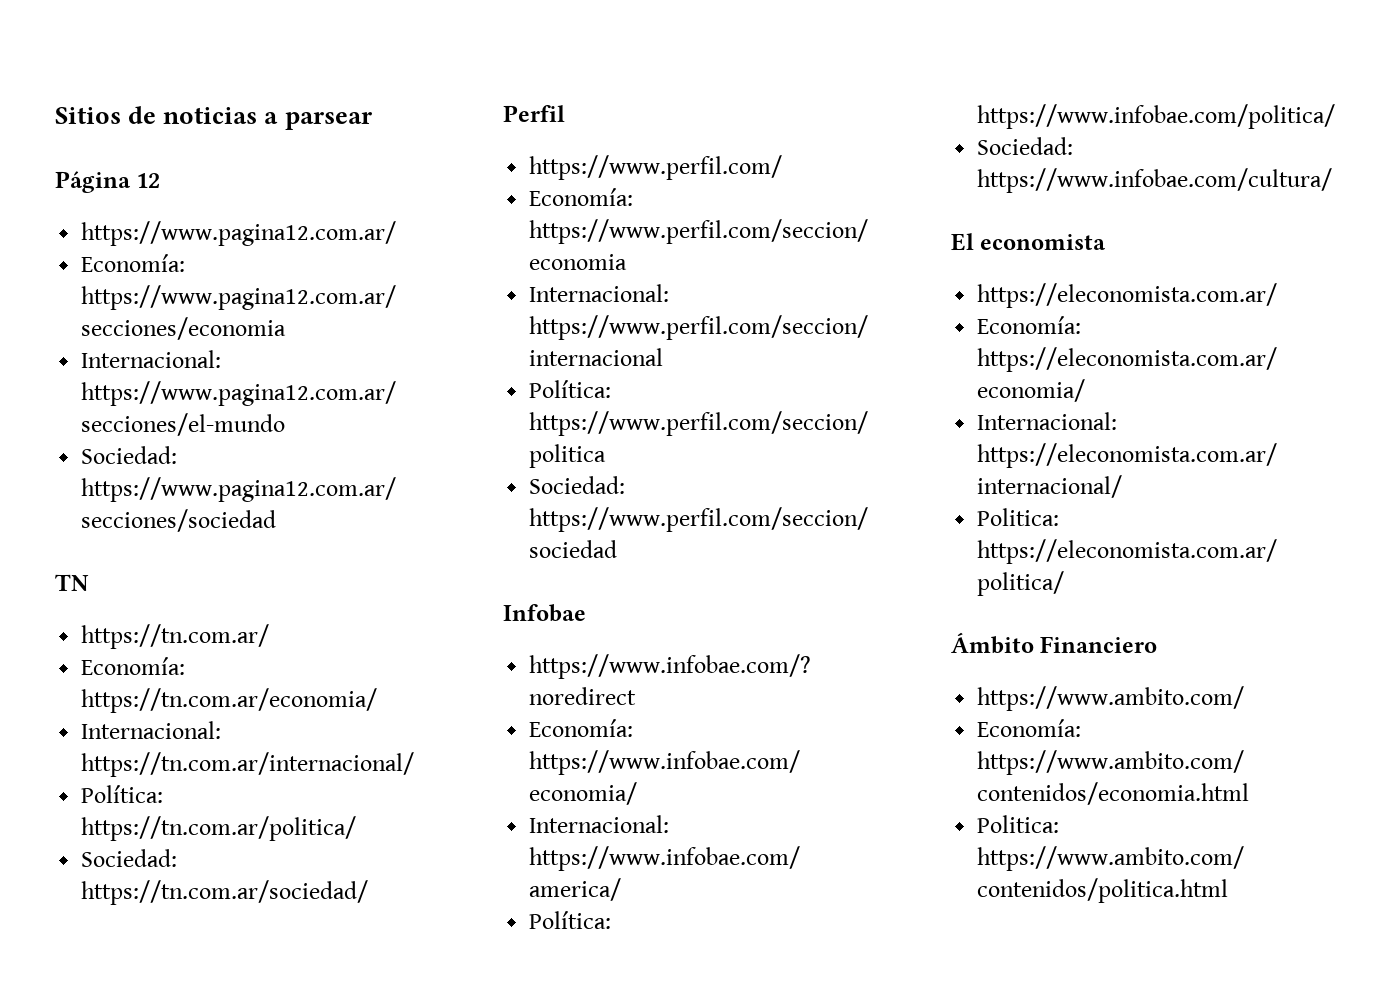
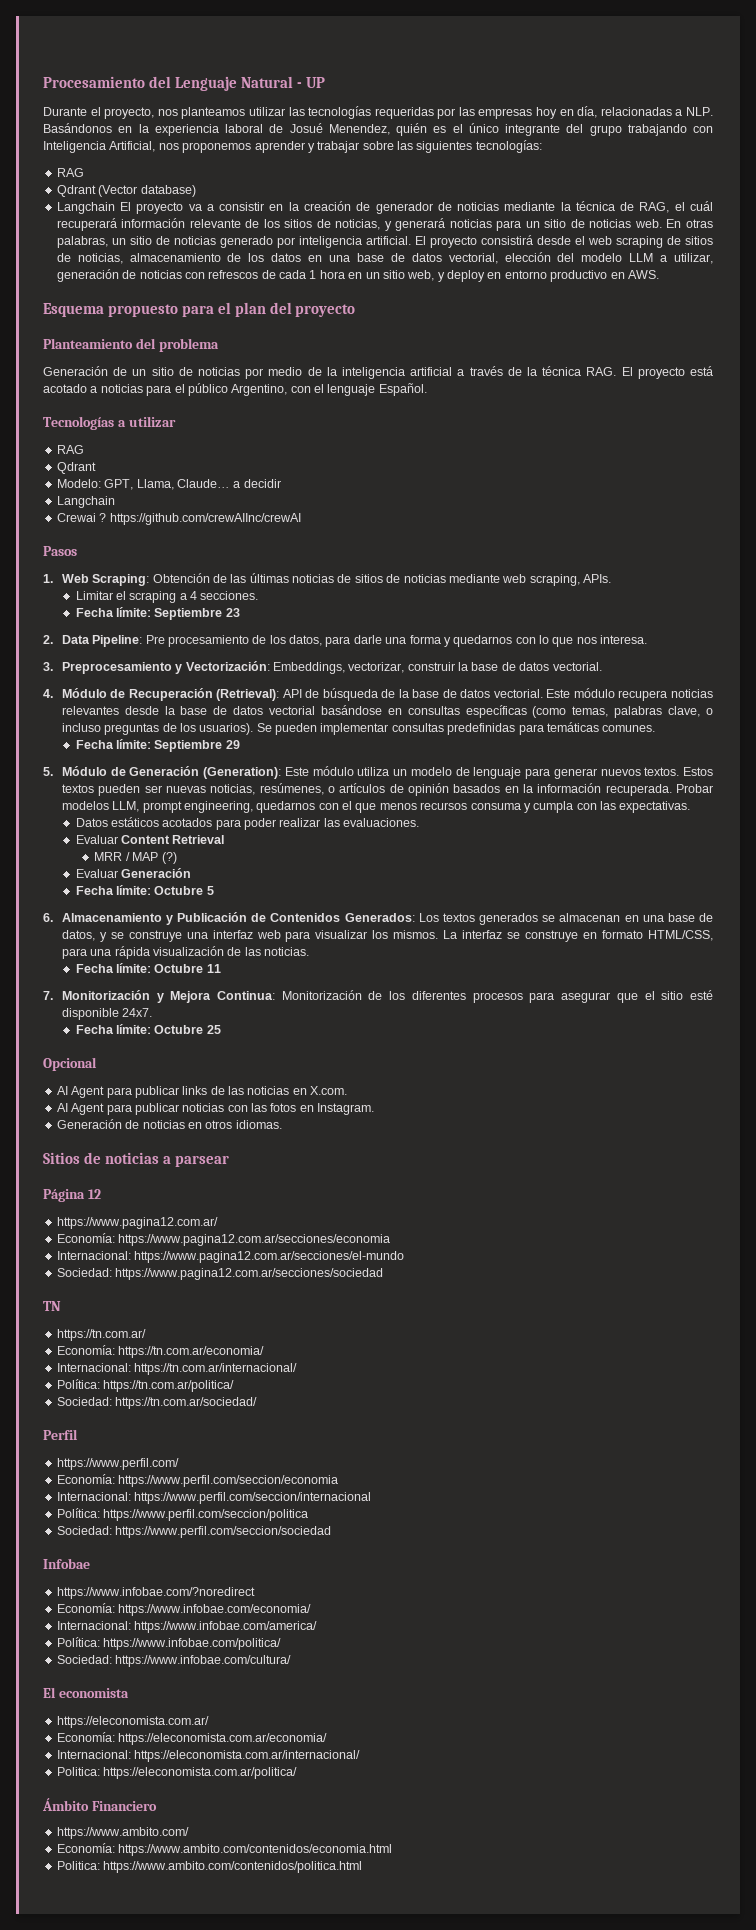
(55, 115) none -> [43,76,325,91] [43,106,713,119] [43,123,713,136] [43,140,542,153] [56,168,84,177] [56,185,196,197] [56,201,713,214] [56,218,714,231] [56,235,713,248] [56,252,713,264] [56,269,659,282] [43,302,356,317] [43,338,219,352] [43,366,713,379] [43,383,427,396] [43,416,176,430] [56,445,84,454] [56,462,96,474] [56,479,281,490] [56,496,115,508] [56,513,301,525] [43,546,77,556] [43,573,612,586] [75,591,259,603] [75,607,240,620] [43,635,648,647] [43,661,602,674] [43,688,714,701] [61,705,714,718] [61,722,656,735] [75,739,240,752] [43,766,714,779] [61,783,713,796] [61,801,691,813] [75,817,420,830] [75,835,225,844] [94,852,177,864] [75,868,191,878] [75,885,214,895] [43,912,714,925] [61,930,713,942] [61,946,310,959] [75,963,221,973] [43,990,714,1003] [61,1008,153,1020] [75,1024,221,1034] [43,1057,97,1071] [56,1086,348,1098] [56,1103,375,1115] [56,1119,282,1129] Procesamiento del Lenguaje Natural - UP // Durante el proyecto, nos planteamos utilizar las tecnologías requeridas por las empresas hoy en día, relacionadas a NLP. Basándonos en la experiencia laboral de Josué Menendez, quién es el único integrante del grupo trabajando con Inteligencia Artificial, nos proponemos aprender y trabajar sobre las siguientes tecnologías: // RAG // Qdrant (Vector database) // Langchain El proyecto va a consistir en la creación de generador de noticias mediante la técnica de RAG, el cuál recuperará información relevante de los sitios de noticias, y generará noticias para un sitio de noticias web. En otras palabras, un sitio de noticias generado por inteligencia artificial. El proyecto consistirá desde el web scraping de sitios de noticias, almacenamiento de los datos en una base de datos vectorial, elección del modelo LLM a utilizar, generación de noticias con refrescos de cada 1 hora en un sitio web, y deploy en entorno productivo en AWS. // Esquema propuesto para el plan del proyecto // Planteamiento del problema // Generación de un sitio de noticias por medio de la inteligencia artificial a través de la técnica RAG. El proyecto está acotado a noticias para el público Argentino, con el lenguaje Español. // Tecnologías a utilizar // RAG // Qdrant // Modelo: GPT, Llama, Claude… a decidir // Langchain // Crewai ? https://github.com/crewAIInc/crewAI // Pasos // 1. Web Scraping: Obtención de las últimas noticias de sitios de noticias mediante web scraping, APIs. // Limitar el scraping a 4 secciones. // Fecha límite: Septiembre 23 // 2. Data Pipeline: Pre procesamiento de los datos, para darle una forma y quedarnos con lo que nos interesa. // 3. Preprocesamiento y Vectorización: Embeddings, vectorizar, construir la base de datos vectorial. // 4. Módulo de Recuperación (Retrieval): API de búsqueda de la base de datos vectorial. Este módulo recupera noticias relevantes desde la base de datos vectorial basándose en consultas específicas (como temas, palabras clave, o incluso preguntas de los usuarios). Se pueden implementar consultas predefinidas para temáticas comunes. // Fecha límite: Septiembre 29 // 5. Módulo de Generación (Generation): Este módulo utiliza un modelo de lenguaje para generar nuevos textos. Estos textos pueden ser nuevas noticias, resúmenes, o artículos de opinión basados en la información recuperada. Probar modelos LLM, prompt engineering, quedarnos con el que menos recursos consuma y cumpla con las expectativas. // Datos estáticos acotados para poder realizar las evaluaciones. // Evaluar Content Retrieval // MRR / MAP (?) // Evaluar Generación // Fecha límite: Octubre 5 // 6. Almacenamiento y Publicación de Contenidos Generados: Los textos generados se almacenan en una base de datos, y se construye una interfaz web para visualizar los mismos. La interfaz se construye en formato HTML/CSS, para una rápida visualización de las noticias. // Fecha límite: Octubre 11 // 7. Monitorización y Mejora Continua: Monitorización de los diferentes procesos para asegurar que el sitio esté disponible 24x7. // Fecha límite: Octubre 25 // Opcional // AI Agent para publicar links de las noticias en X.com. // AI Agent para publicar noticias con las fotos en Instagram. // Generación de noticias en otros idiomas. //

